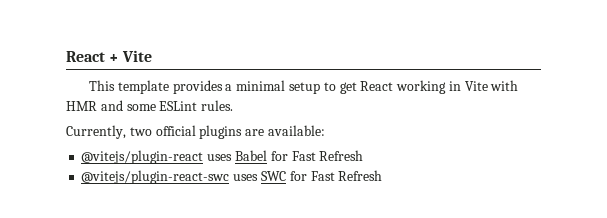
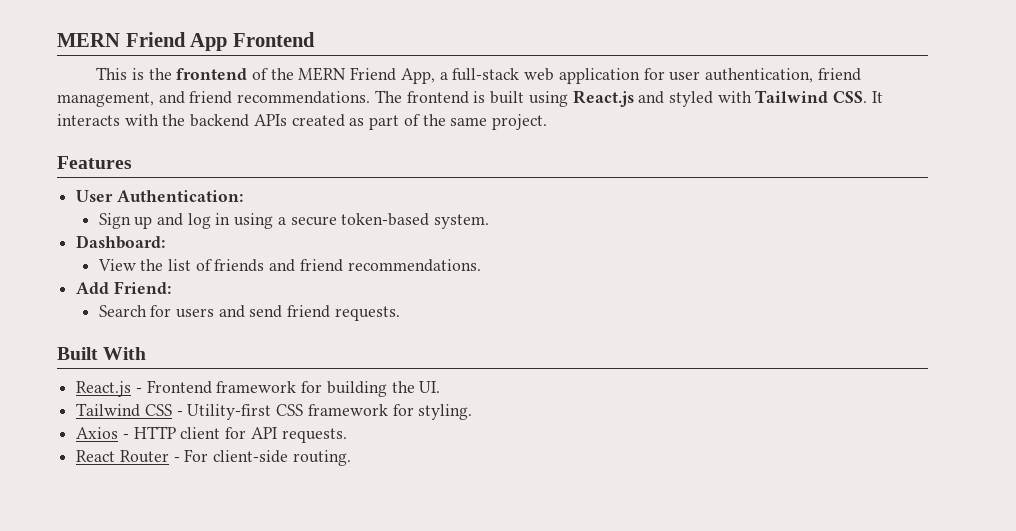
[66,50,152,62] [89,80,519,94] [66,100,234,111] [66,125,325,139] [81,150,364,164] [81,170,383,184] React + Vite // This template provides a minimal setup to get React working in Vite with HMR and some ESLint rules. // Currently, two official plugins are available: // @vitejs/plugin-react uses Babel for Fast Refresh // @vitejs/plugin-react-swc uses SWC for Fast Refresh -> [57,32,315,51] [96,67,861,84] [57,90,883,107] [57,114,547,130] [57,156,132,169] [76,190,243,202] [98,213,490,229] [76,235,166,249] [97,259,481,272] [76,281,171,294] [98,305,400,321] [57,347,147,360] [76,380,441,397] [76,403,473,420] [76,426,347,443] [76,449,351,466] MERN Friend App Frontend // This is the frontend of the MERN Friend App, a full-stack web application for user authentication, friend management, and friend recommendations. The frontend is built using React.js and styled with Tailwind CSS. It interacts with the backend APIs created as part of the same project. // Features // User Authentication: // Sign up and log in using a secure token-based system. // Dashboard: // View the list of friends and friend recommendations. // Add Friend: // Search for users and send friend requests. // Built With // React.js - Frontend framework for building the UI. // Tailwind CSS - Utility-first CSS framework for styling. // Axios - HTTP client for API requests. // React Router - For client-side routing.

